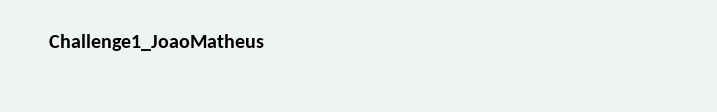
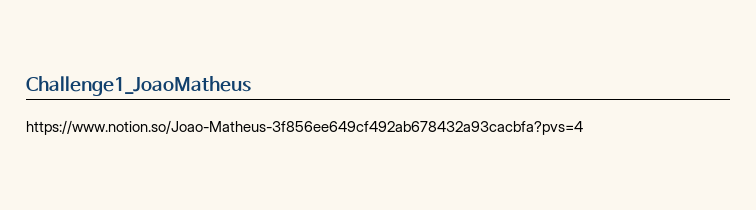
(264, 42) none -> [26,120,583,135] // https://www.notion.so/Joao-Matheus-3f856ee649cf492ab678432a93cacbfa?pvs=4

